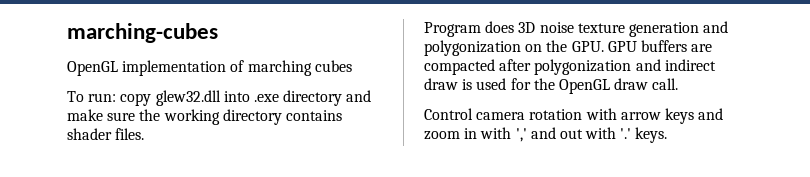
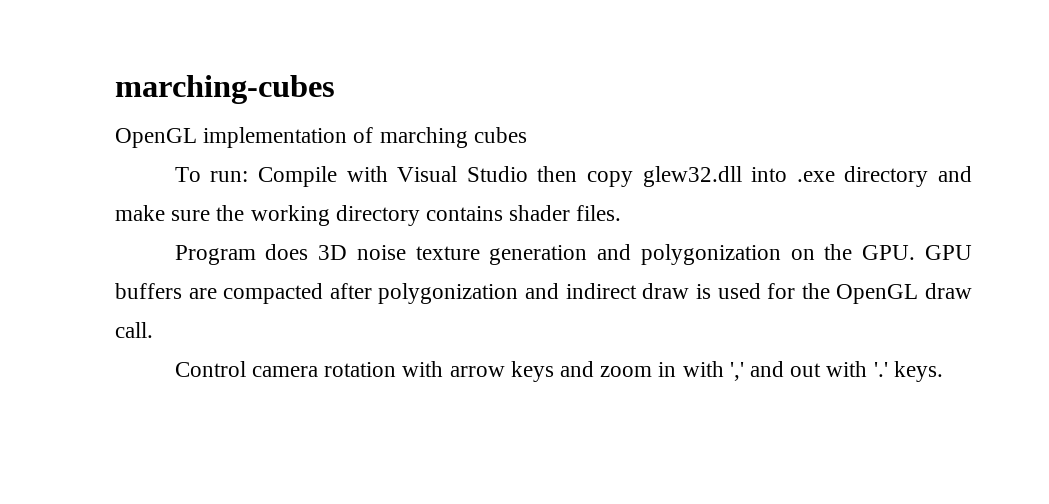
(117, 97) none -> [257,166,578,187] Compile with Visual Studio then

